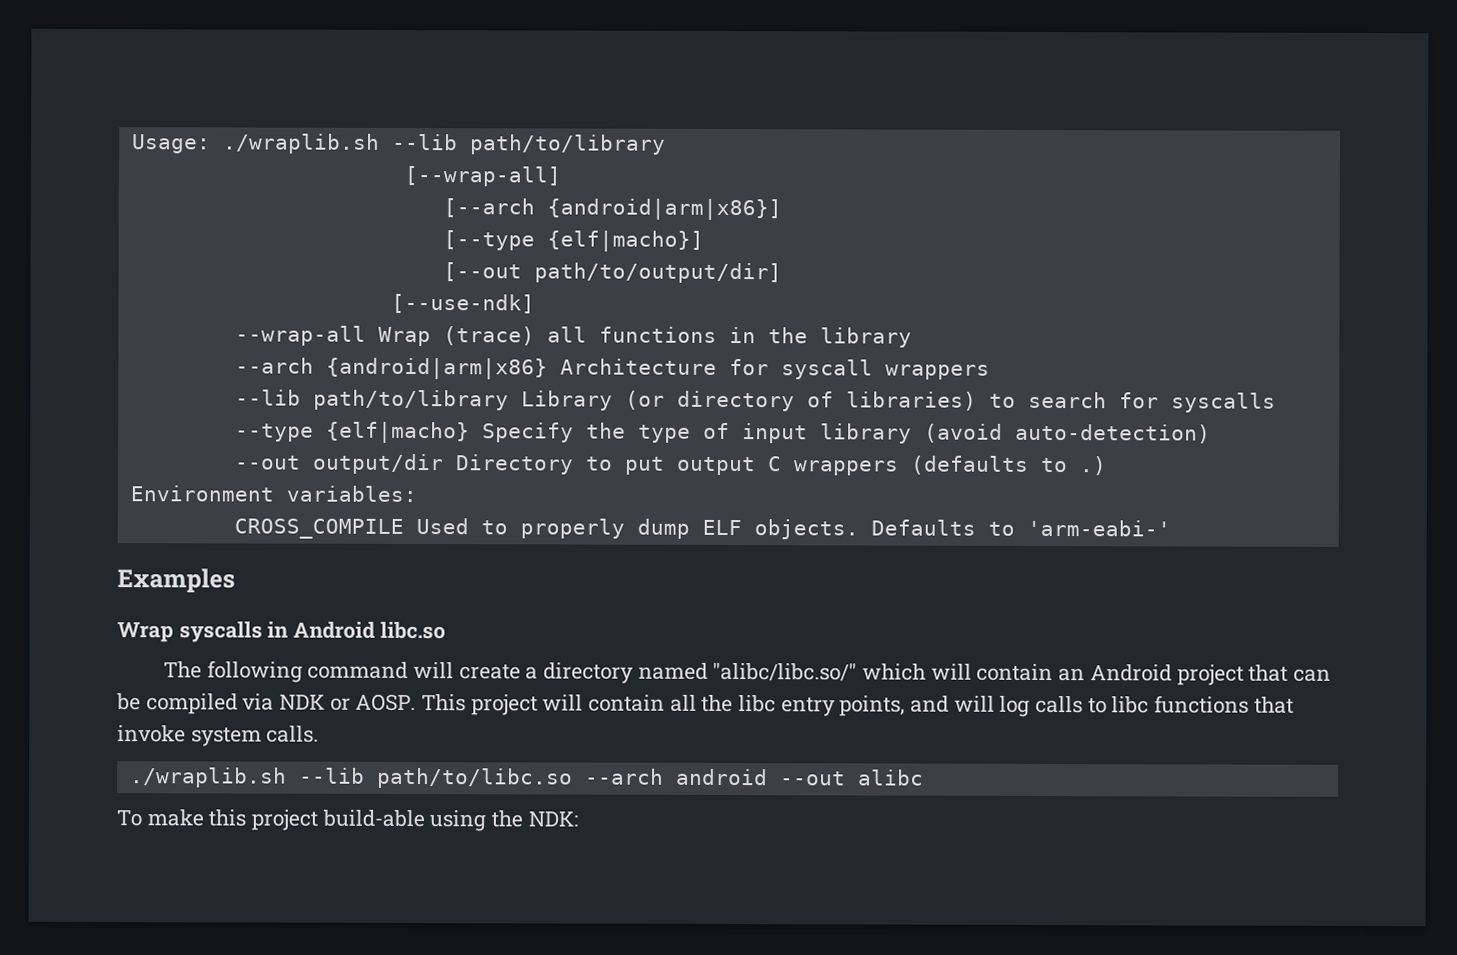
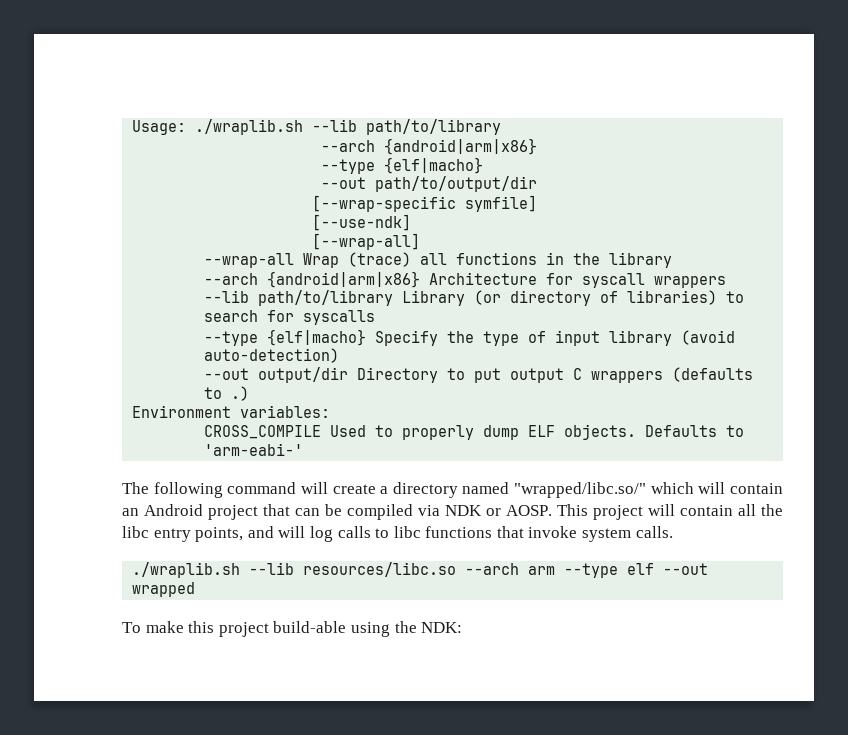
[403,165,561,187] [442,198,782,221] [442,230,704,252] [442,262,782,284] [--wrap-all] // [--arch {android|arm|x86}] // [--type {elf|macho}] // [--out path/to/output/dir] -> [321,138,538,155] [321,157,484,174] [321,176,538,192] [312,195,538,212] --arch {android|arm|x86} // --type {elf|macho} // --out path/to/output/dir // [--wrap-specific symfile]
(535, 303) none -> [312,233,421,250] // [--wrap-all]
[117,568,235,593] [117,621,446,643] // Examples // Wrap syscalls in Android libc.so -> (304, 449) none
[712,662,858,682] "alibc/libc.so/" -> [514,482,647,498] "wrapped/libc.so/"
[376,767,924,789] path/to/libc.so --arch android --out alibc -> [303,562,709,578] [132,582,196,597] resources/libc.so --arch arm --type elf --out wrapped

